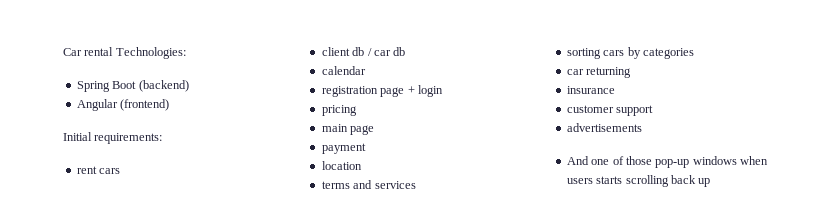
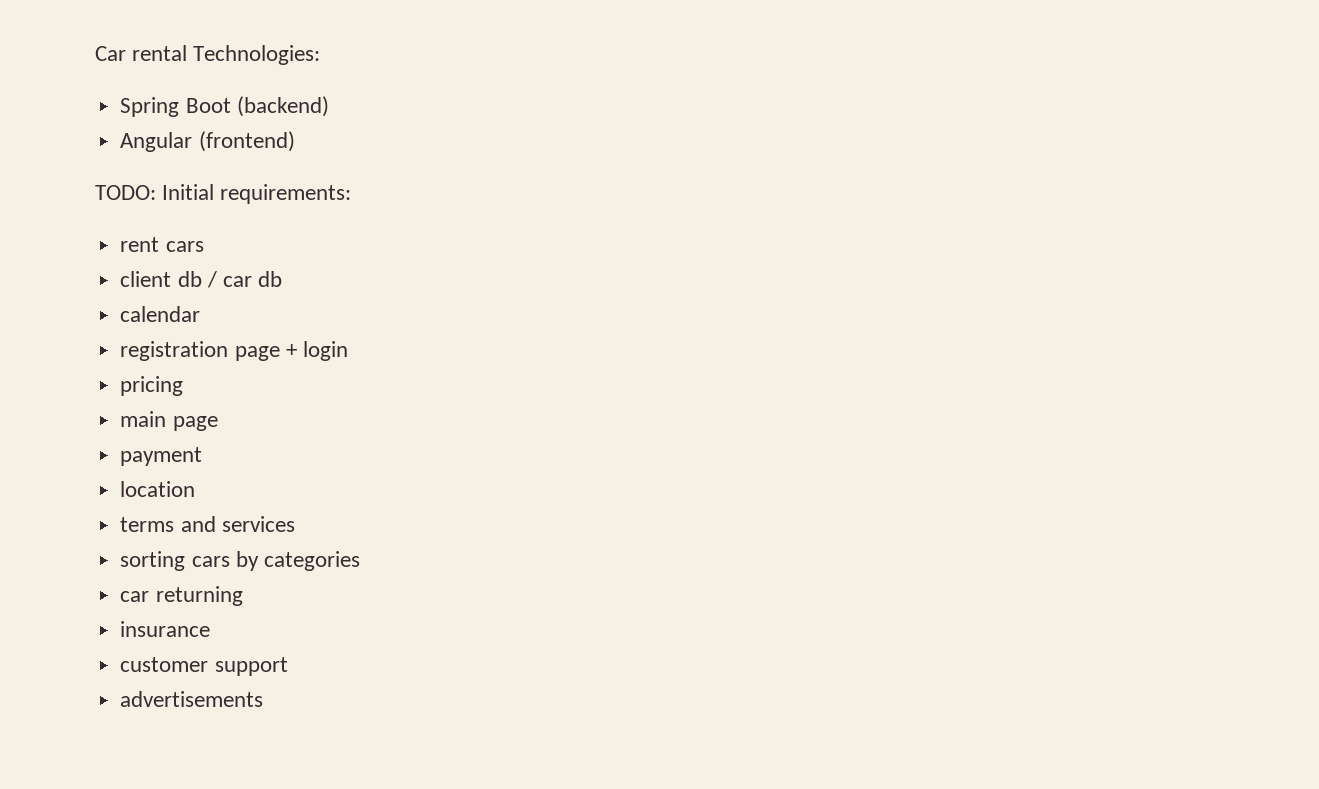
(170, 105) none -> [95,185,156,200] TODO:
[566,156,768,168] [566,175,711,187] // And one of those pop-up windows when users starts scrolling back up -> (264, 699) none

